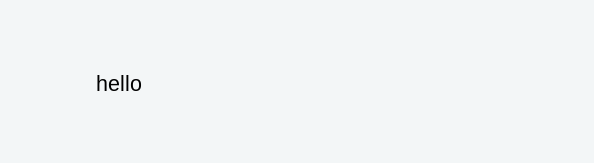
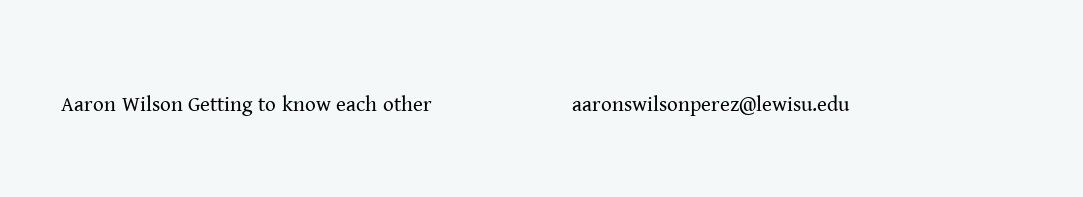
[96,75,142,91] hello -> [61,95,850,116] Aaron Wilson Getting to know each other aaronswilsonperez@lewisu.edu

